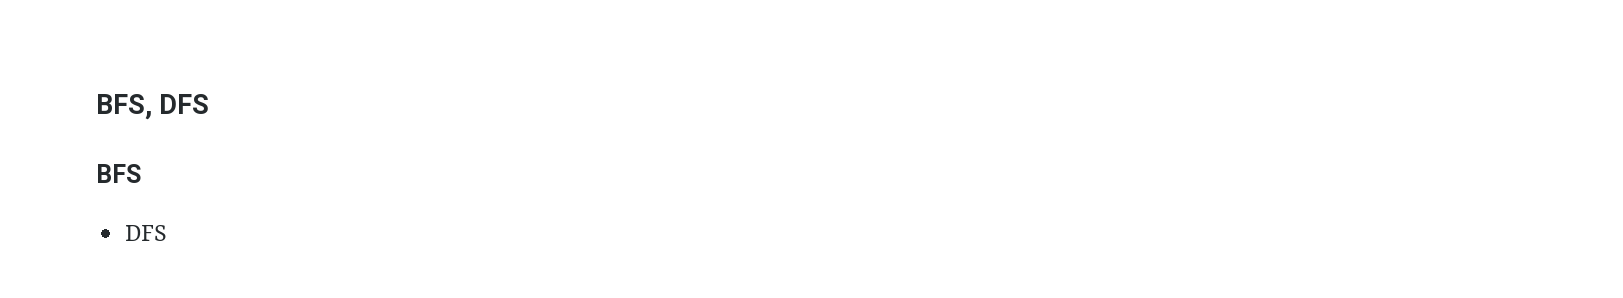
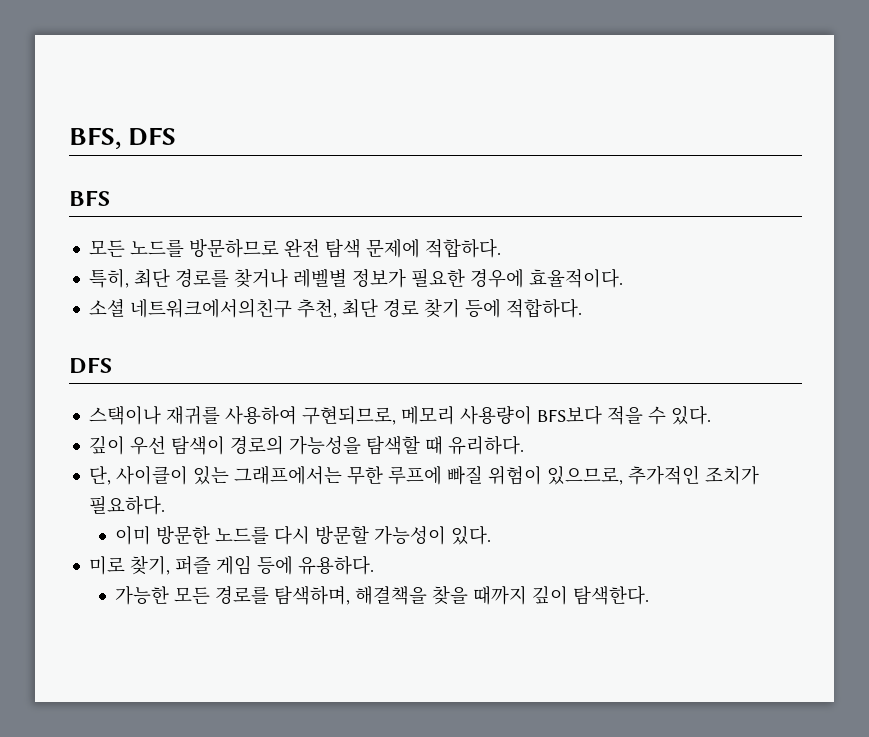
[125,225,168,241] DFS -> [89,238,502,258] [89,268,624,288] [89,298,583,318] [69,357,112,374] [89,405,712,425] [89,435,525,455] [89,465,760,485] [89,495,166,515] [115,525,492,545] [89,555,375,575] [115,585,650,605] 모든 노드를 방문하므로 완전 탐색 문제에 적합하다. // 특히, 최단 경로를 찾거나 레벨별 정보가 필요한 경우에 효율적이다. // 소셜 네트워크에서의친구 추천, 최단 경로 찾기 등에 적합하다. // DFS // 스택이나 재귀를 사용하여 구현되므로, 메모리 사용량이 BFS보다 적을 수 있다. // 깊이 우선 탐색이 경로의 가능성을 탐색할 때 유리하다. // 단, 사이클이 있는 그래프에서는 무한 루프에 빠질 위험이 있으므로, 추가적인 조치가 필요하다. // 이미 방문한 노드를 다시 방문할 가능성이 있다. // 미로 찾기, 퍼즐 게임 등에 유용하다. // 가능한 모든 경로를 탐색하며, 해결책을 찾을 때까지 깊이 탐색한다.

